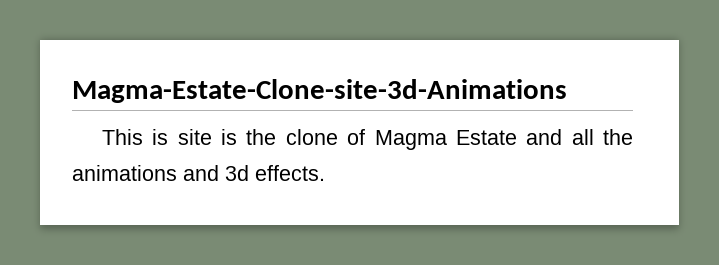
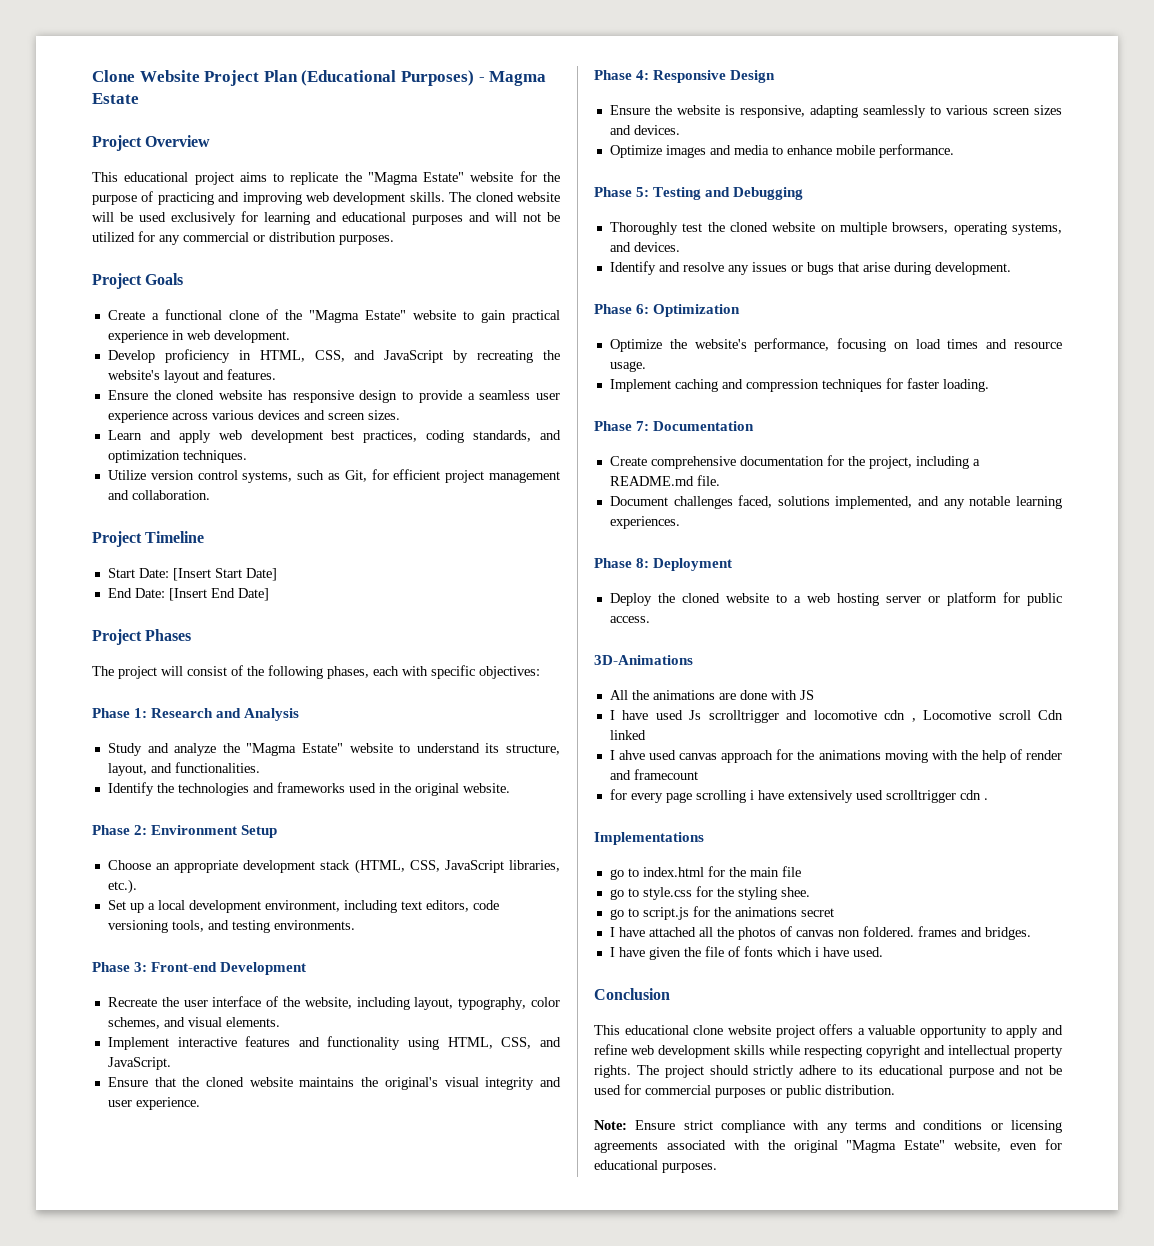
[72,79,567,103] [102,129,633,150] [72,165,325,181] Magma-Estate-Clone-site-3d-Animations // This is site is the clone of Magma Estate and all the animations and 3d effects. -> [92,70,547,86] [92,93,139,104] [92,135,211,151] [92,171,560,185] [92,191,560,205] [92,211,560,225] [92,231,394,245] [92,273,184,289] [107,309,560,323] [107,330,290,343] [107,349,560,363] [107,369,276,383] [107,390,561,403] [107,410,400,423] [107,430,561,443] [107,450,247,463] [107,469,560,483] [107,490,210,500] [92,531,205,547] [107,568,277,581] [107,588,269,601] [92,629,192,645] [92,665,540,679] [92,708,300,721] [107,743,560,756] [107,762,260,776] [107,782,510,796] [92,825,278,838] [107,859,561,874] [107,879,137,894] [107,900,499,913] [107,920,355,933] [92,962,307,975] [107,996,560,1010] [107,1017,280,1029] [107,1036,562,1050] [107,1057,171,1070] [107,1077,561,1090] [107,1097,200,1110] [594,70,776,83] [609,105,1062,118] [609,125,680,135] [609,144,954,158] [594,187,804,200] [609,222,1062,235] [609,242,680,252] [609,261,1011,275] [594,304,741,317] [609,338,1062,352] [609,361,646,372] [609,378,989,392] [594,421,755,431] [609,455,980,469] [609,475,720,486] [609,495,1062,509] [609,516,680,529] [594,558,733,571] [609,592,1062,606] [609,616,650,623] [594,655,693,665] [609,690,814,700] [609,710,1063,723] [609,730,646,740] [609,749,1062,763] [609,769,698,780] [609,789,988,803] [594,832,704,845] [609,866,801,880] [609,886,810,900] [609,906,834,920] [609,926,1031,940] [609,946,883,960] [594,988,670,1000] [594,1024,1063,1038] [594,1044,1063,1058] [594,1065,1062,1078] [594,1084,895,1098] [594,1120,1062,1133] [594,1139,1062,1153] [594,1160,717,1173] Clone Website Project Plan (Educational Purposes) - Magma Estate // Project Overview // This educational project aims to replicate the "Magma Estate" website for the purpose of practicing and improving web development skills. The cloned website will be used exclusively for learning and educational purposes and will not be utilized for any commercial or distribution purposes. // Project Goals // Create a functional clone of the "Magma Estate" website to gain practical experience in web development. // Develop proficiency in HTML, CSS, and JavaScript by recreating the website's layout and features. // Ensure the cloned website has responsive design to provide a seamless user experience across various devices and screen sizes. // Learn and apply web development best practices, coding standards, and optimization techniques. // Utilize version control systems, such as Git, for efficient project management and collaboration. // Project Timeline // Start Date: [Insert Start Date] // End Date: [Insert End Date] // Project Phases // The project will consist of the following phases, each with specific objectives: // Phase 1: Research and Analysis // Study and analyze the "Magma Estate" website to understand its structure, layout, and functionalities. // Identify the technologies and frameworks used in the original website. // Phase 2: Environment Setup // Choose an appropriate development stack (HTML, CSS, JavaScript libraries, etc.). // Set up a local development environment, including text editors, code versioning tools, and testing environments. // Phase 3: Front-end Development // Recreate the user interface of the website, including layout, typography, color schemes, and visual elements. // Implement interactive features and functionality using HTML, CSS, and JavaScript. // Ensure that the cloned website maintains the original's visual integrity and user experience. // Phase 4: Responsive Design // Ensure the website is responsive, adapting seamlessly to various screen sizes and devices. // Optimize images and media to enhance mobile performance. // Phase 5: Testing and Debugging // Thoroughly test the cloned website on multiple browsers, operating systems, and devices. // Identify and resolve any issues or bugs that arise during development. // Phase 6: Optimization // Optimize the website's performance, focusing on load times and resource usage. // Implement caching and compression techniques for faster loading. // Phase 7: Documentation // Create comprehensive documentation for the project, including a README.md file. // Document challenges faced, solutions implemented, and any notable learning experiences. // Phase 8: Deployment // Deploy the cloned website to a web hosting server or platform for public access. // 3D-Animations // All the animations are done with JS // I have used Js scrolltrigger and locomotive cdn , Locomotive scroll Cdn linked // I ahve used canvas approach for the animations moving with the help of render and framecount // for every page scrolling i have extensively used scrolltrigger cdn . // Implementations // go to index.html for the main file // go to style.css for the styling shee. // go to script.js for the animations secret // I have attached all the photos of canvas non foldered. frames and bridges. // I have given the file of fonts which i have used. // Conclusion // This educational clone website project offers a valuable opportunity to apply and refine web development skills while respecting copyright and intellectual property rights. The project should strictly adhere to its educational purpose and not be used for commercial purposes or public distribution. // Note: Ensure strict compliance with any terms and conditions or licensing agreements associated with the original "Magma Estate" website, even for educational purposes.

